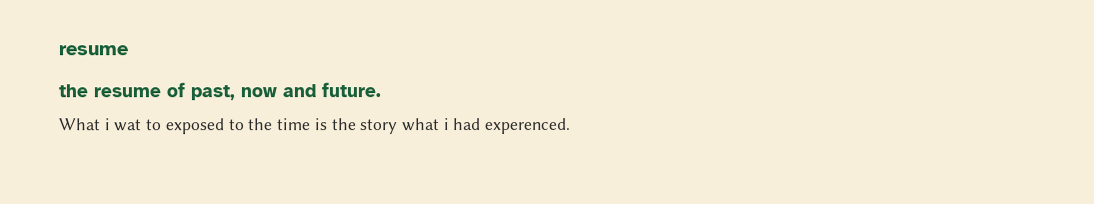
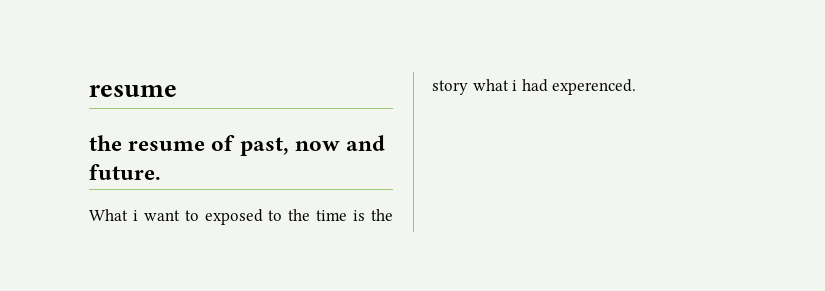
[114,119,143,132] wat -> [143,210,180,221] want

